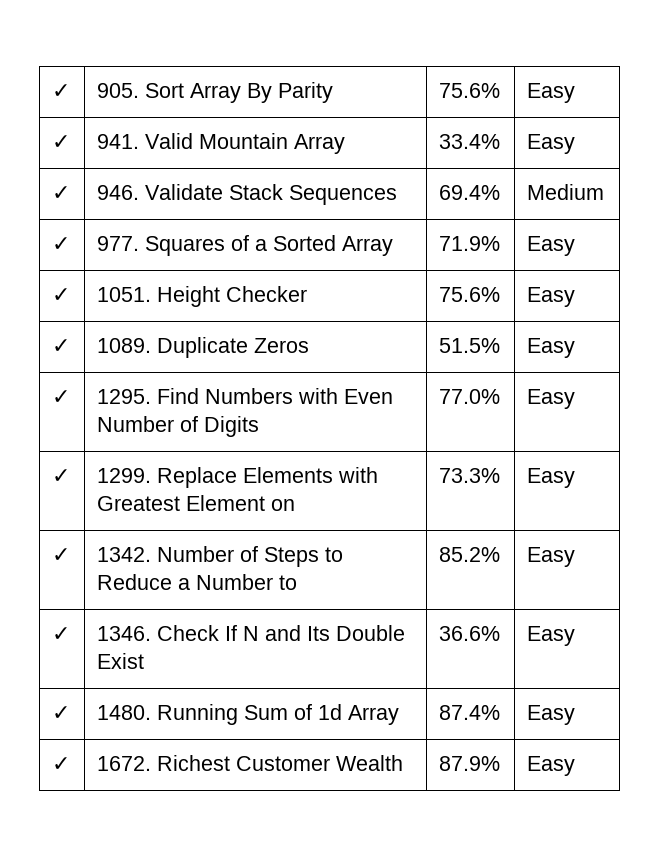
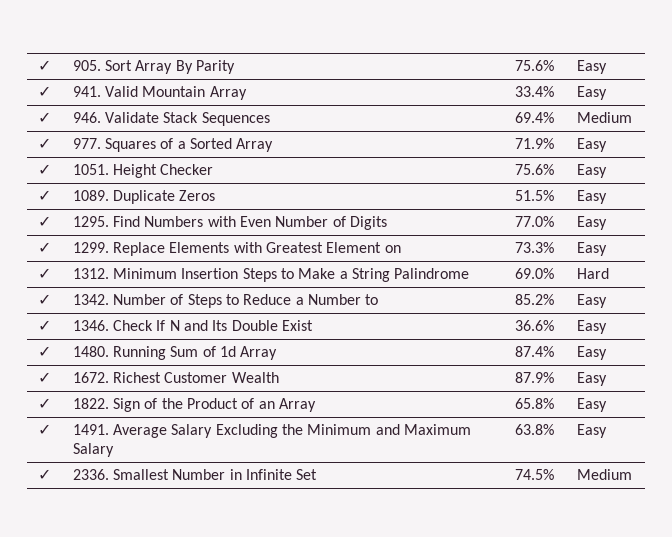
(576, 478) none -> [37,268,51,279] [72,268,470,282] [514,268,554,279] [576,268,609,279] // ✓ | 1312. Minimum Insertion Steps to Make a String Palindrome | 69.0% | Hard
(576, 766) none -> [37,398,51,409] [72,398,317,412] [514,398,554,409] [576,398,607,412] [37,424,51,435] [72,424,472,438] [72,443,114,457] [514,424,554,435] [576,424,607,438] [37,469,51,480] [72,469,318,480] [514,469,554,480] [576,469,632,480] // ✓ | 1822. Sign of the Product of an Array | 65.8% | Easy // ✓ | 1491. Average Salary Excluding the Minimum and Maximum Salary | 63.8% | Easy // ✓ | 2336. Smallest Number in Infinite Set | 74.5% | Medium

